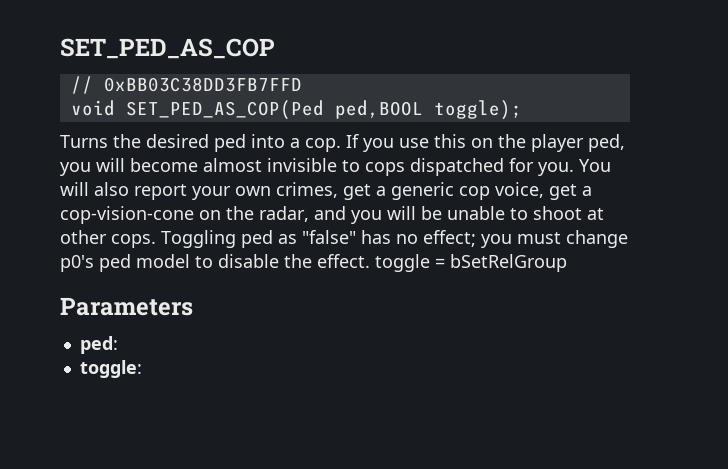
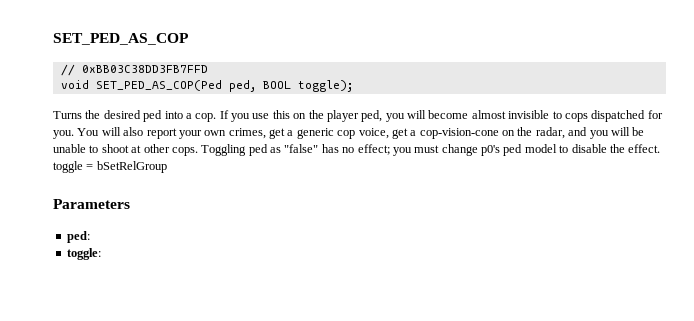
[334,100,423,119] ped,BOOL -> [228,80,291,92] ped, BOOL

